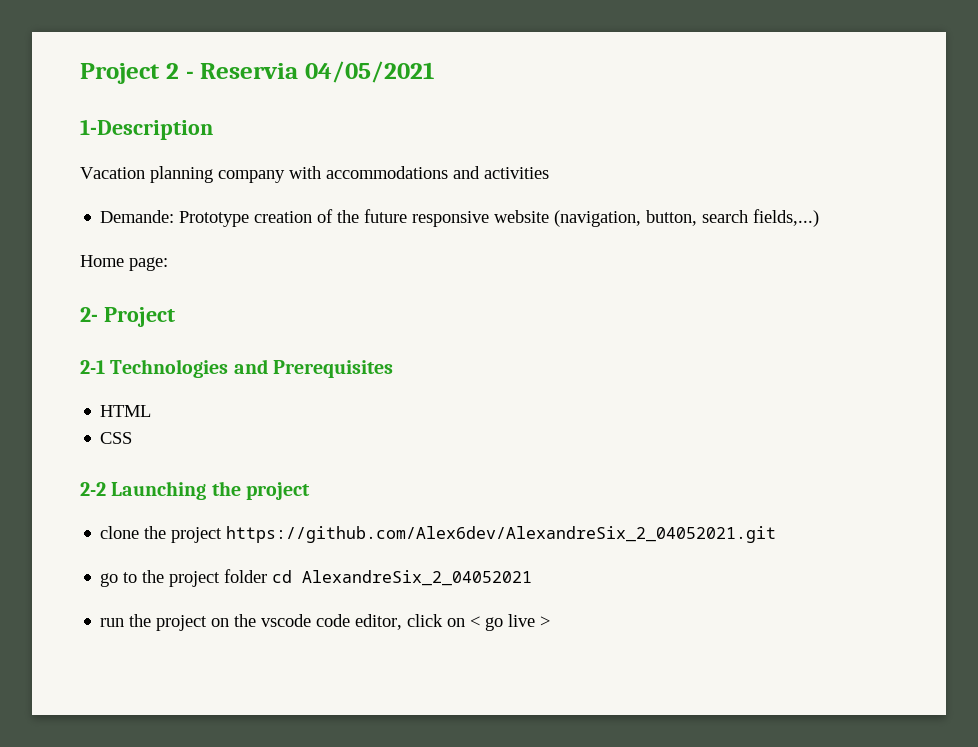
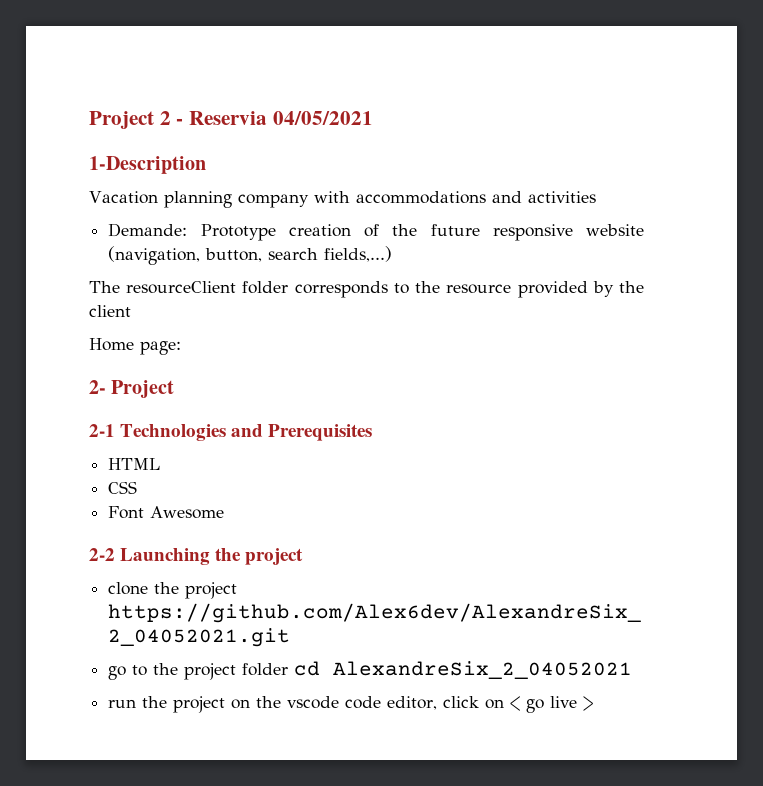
(820, 218) none -> [89,281,644,298] [89,305,131,317] // The resourceClient folder corresponds to the resource provided by the client
(133, 438) none -> [108,506,225,519] // Font Awesome

